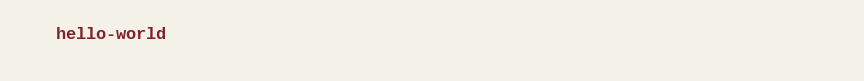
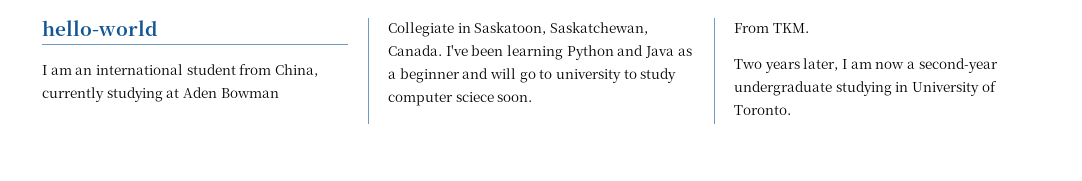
(166, 33) none -> [42,64,318,77] [42,87,279,102] [388,22,648,37] [388,45,692,60] [388,68,677,83] [388,92,533,106] [734,23,809,33] [734,58,998,73] [734,81,997,96] [734,105,791,115] // I am an international student from China, currently studying at Aden Bowman Collegiate in Saskatoon, Saskatchewan, Canada. I've been learning Python and Java as a beginner and will go to university to study computer sciece soon. // From TKM. // Two years later, I am now a second-year undergraduate studying in University of Toronto.

